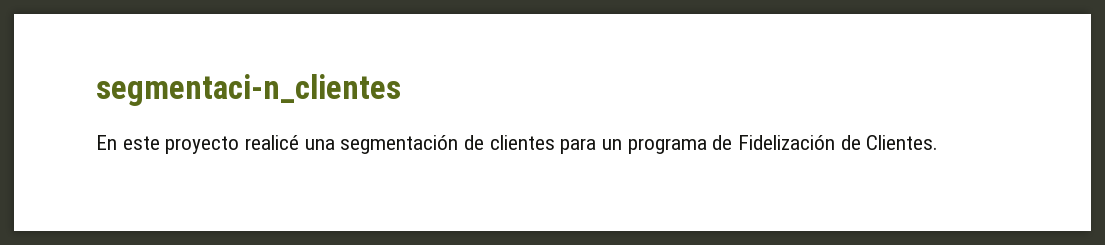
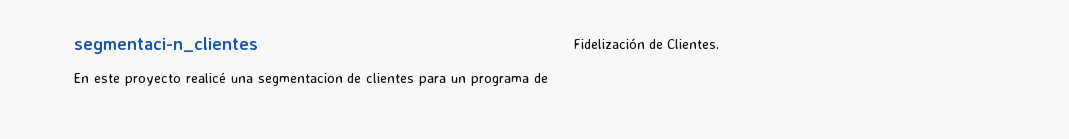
[340,135,459,154] segmentación -> [257,73,343,86] segmentacion

